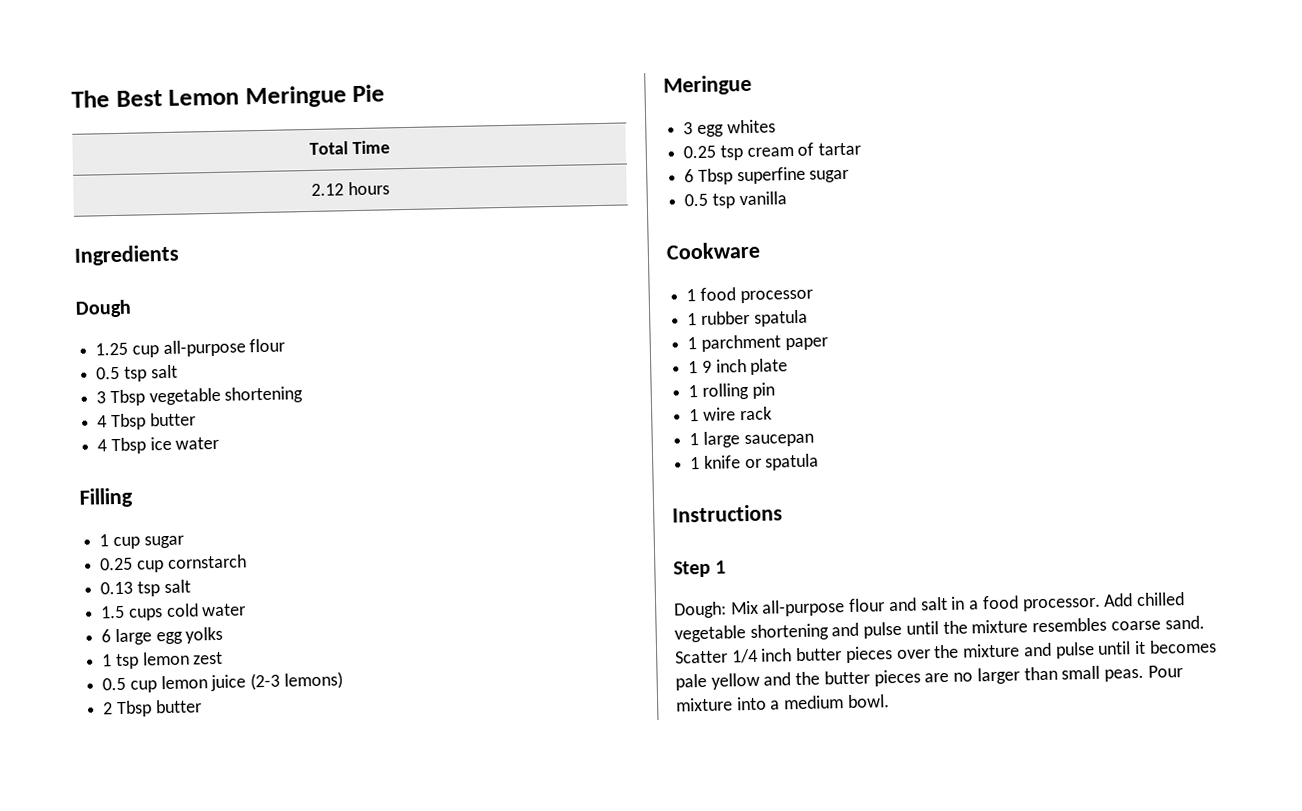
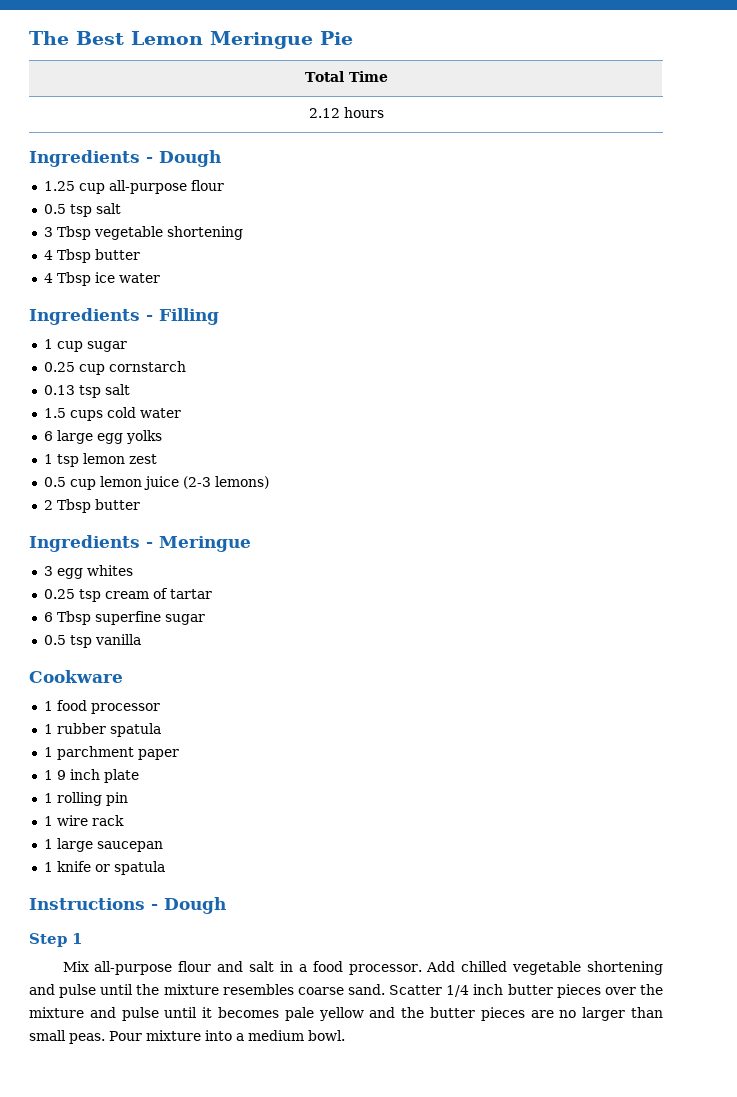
(179, 255) // -> [146,157,153,163] -
(220, 443) none -> [29,308,153,325] Ingredients -
(202, 706) none -> [29,535,153,552] Ingredients -
(783, 513) none -> [151,897,226,914] - Dough
[674,601,727,619] Dough: -> (82, 938) none

